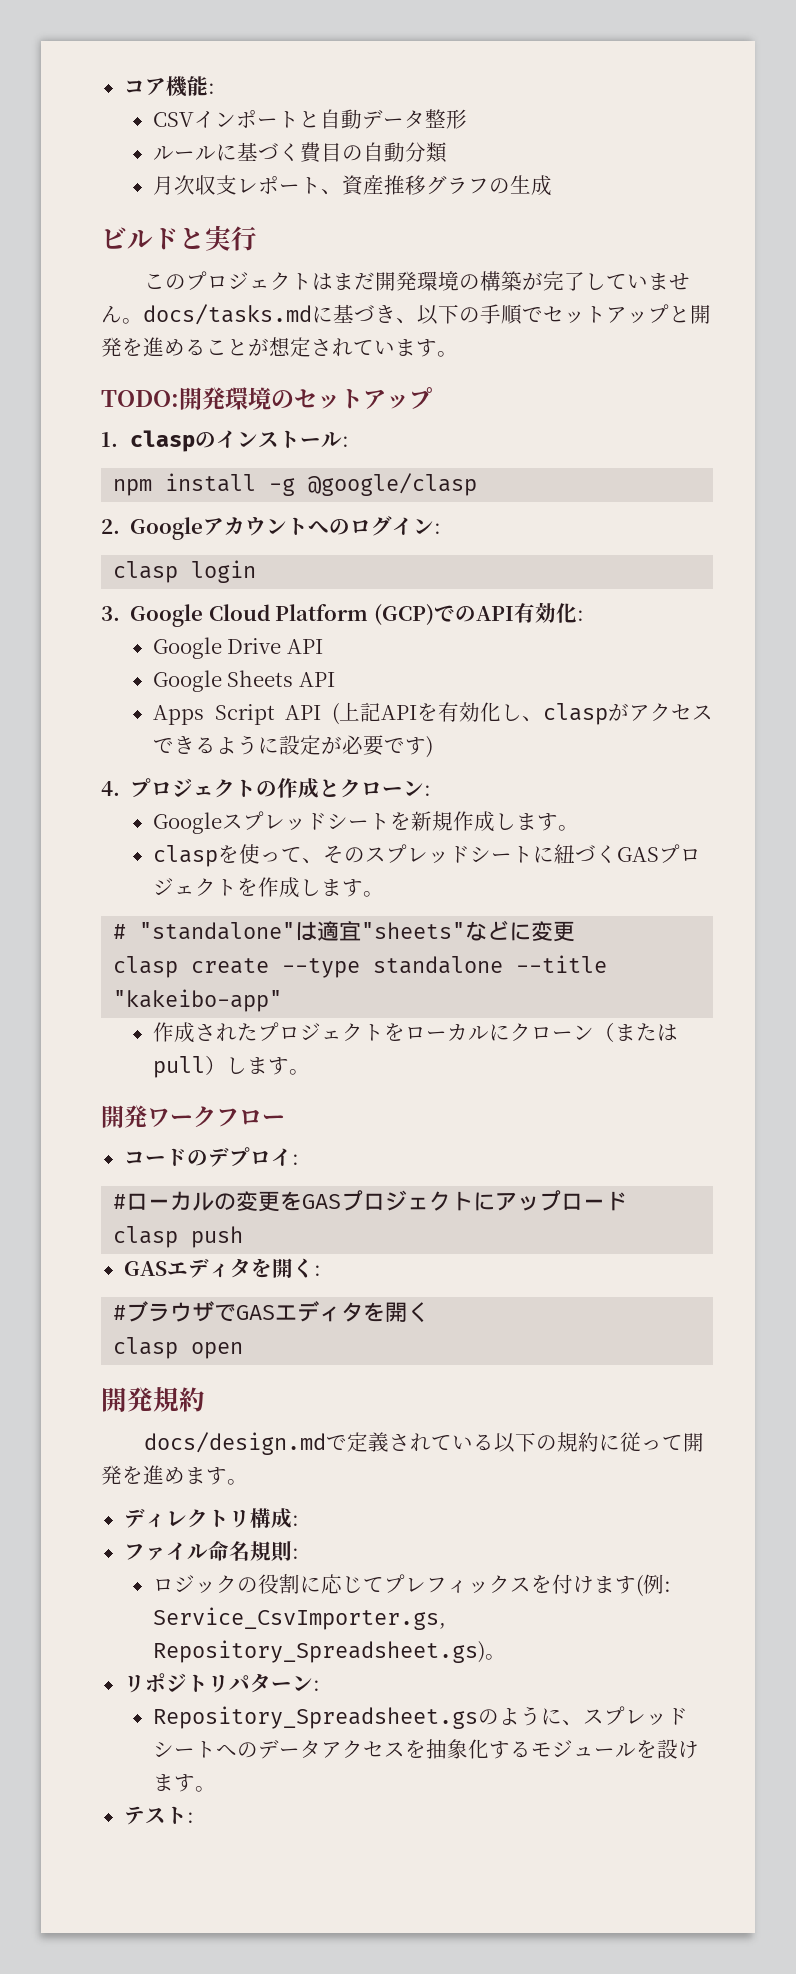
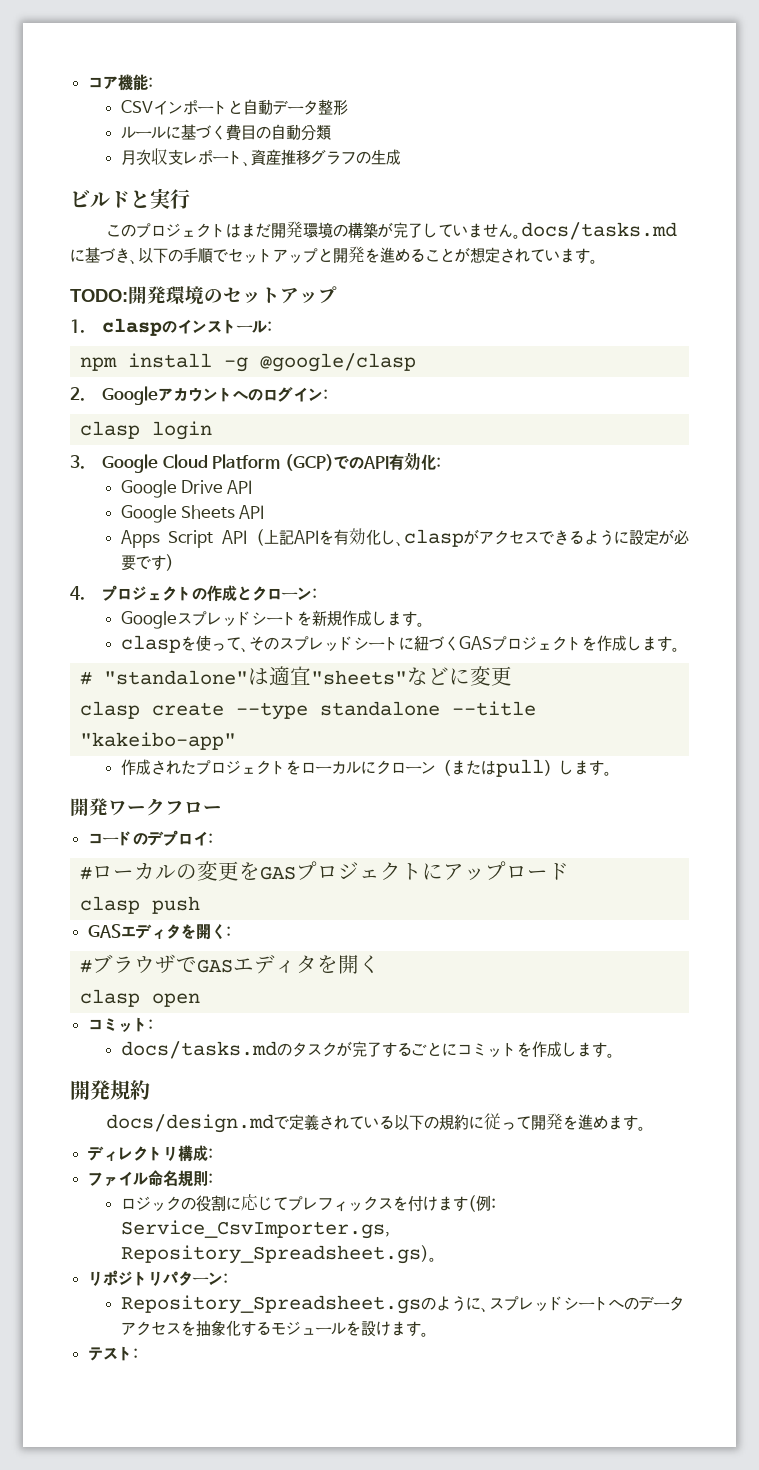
(244, 1350) none -> [88,1017,154,1032] [120,1041,615,1059] // コミット: // docs/tasks.mdのタスクが完了するごとにコミットを作成します。

